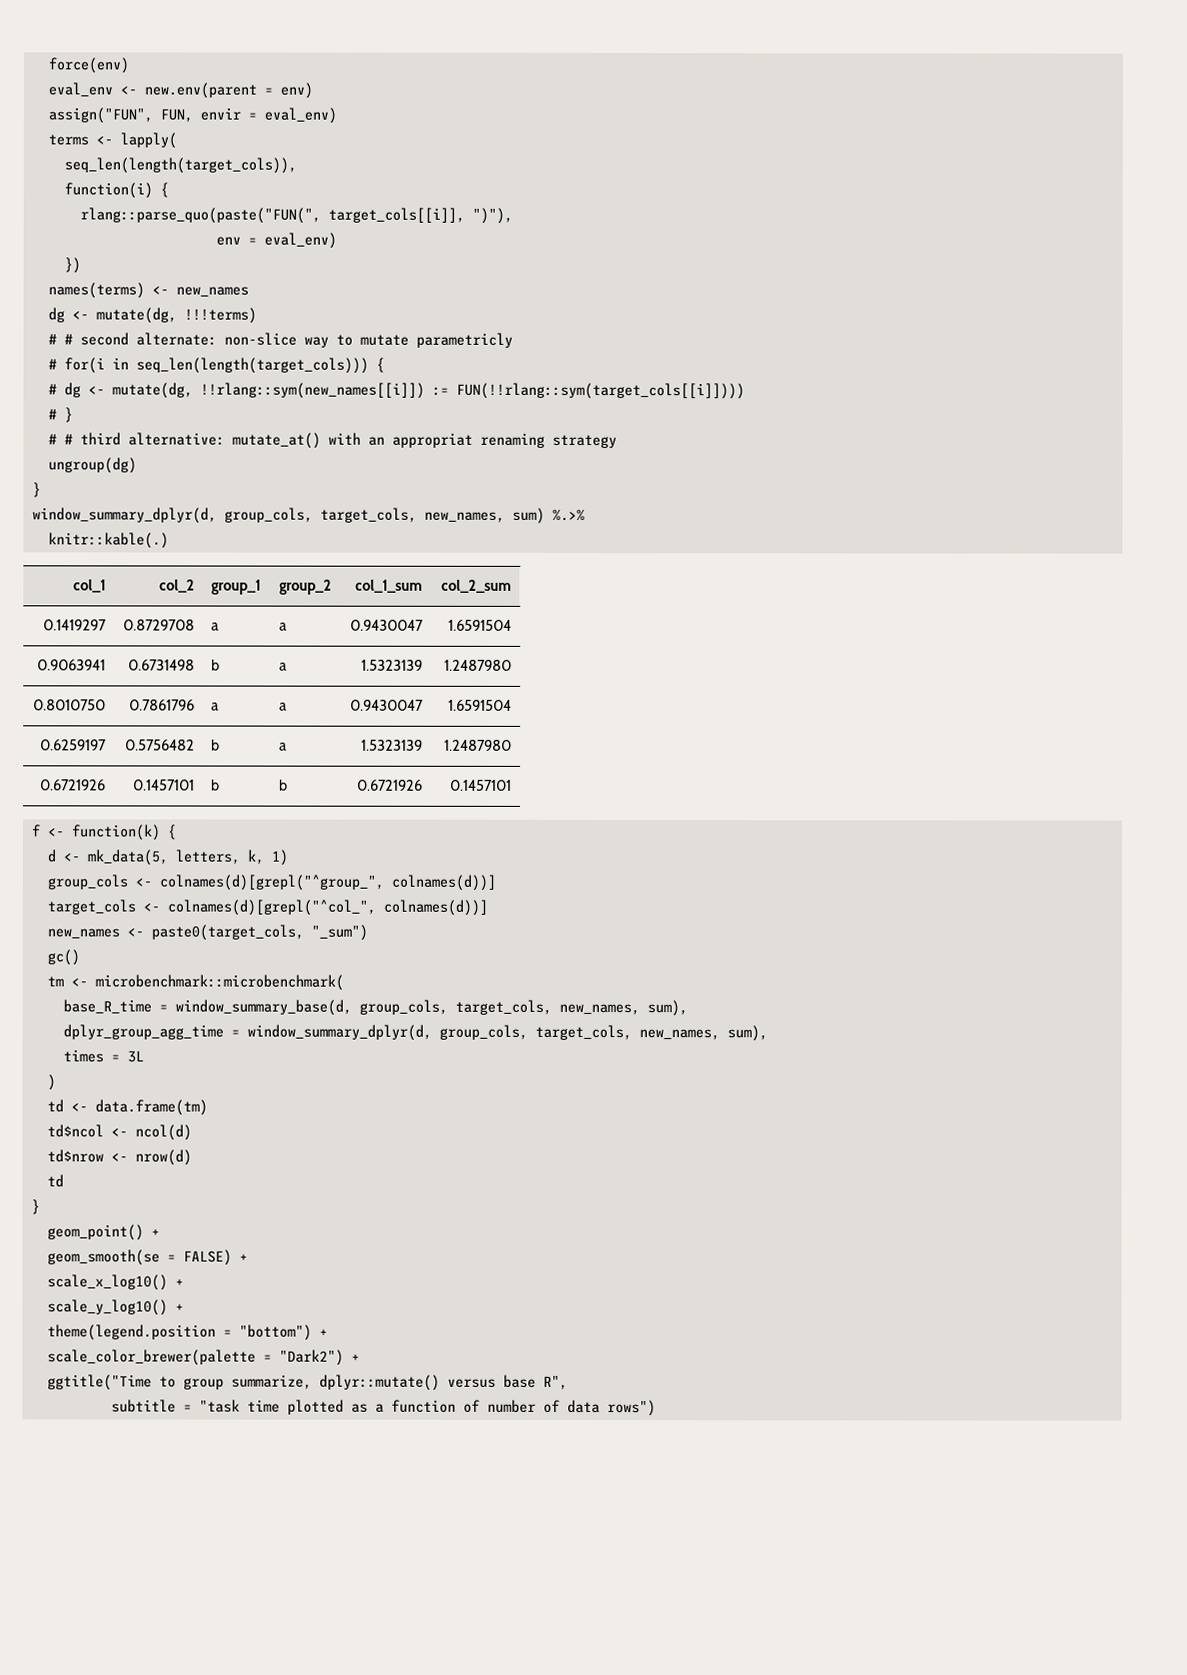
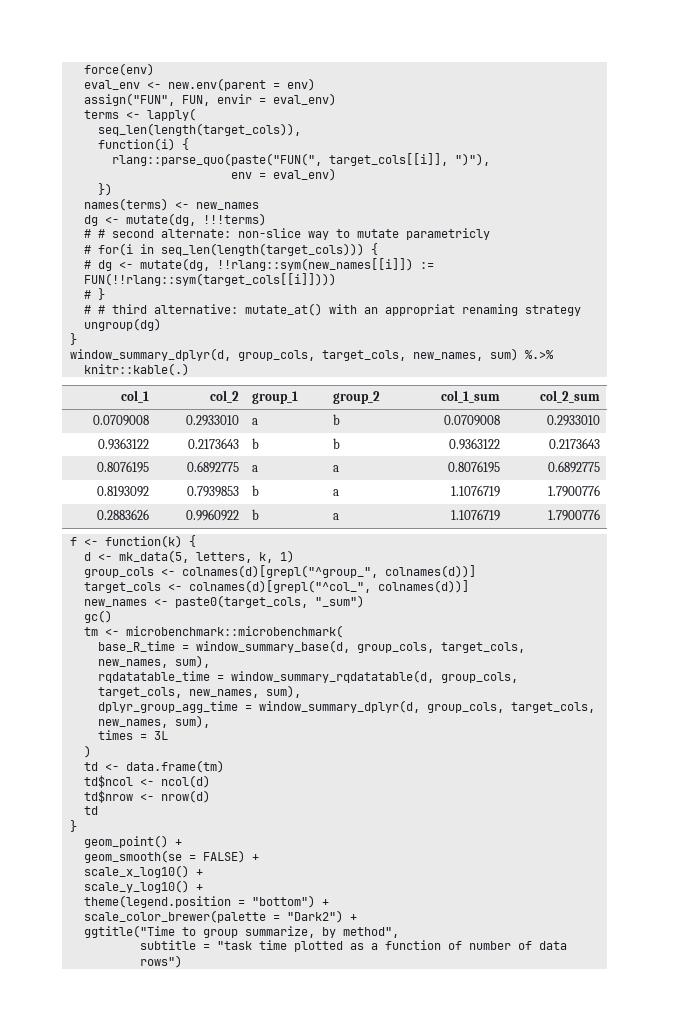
[43,619,108,631] [123,619,196,631] [210,622,219,631] [278,622,287,631] [350,619,425,631] [448,619,513,631] [37,659,107,671] [128,659,196,671] [210,659,220,671] [278,662,287,671] [361,659,424,671] [444,659,513,671] [33,699,107,711] [129,699,196,711] [210,702,219,711] [278,702,287,711] [350,699,425,711] [448,699,513,711] [40,739,108,751] [125,739,196,751] [210,739,220,751] [278,742,287,751] [361,739,424,751] [444,739,513,751] [40,779,107,791] [133,779,196,791] [210,779,220,791] [278,779,288,791] [357,779,424,791] [450,779,513,791] 0.1419297 | 0.8729708 | a | a | 0.9430047 | 1.6591504 // 0.9063941 | 0.6731498 | b | a | 1.5323139 | 1.2487980 // 0.8010750 | 0.7861796 | a | a | 0.9430047 | 1.6591504 // 0.6259197 | 0.5756482 | b | a | 1.5323139 | 1.2487980 // 0.6721926 | 0.1457101 | b | b | 0.6721926 | 0.1457101 -> [92,415,149,426] [185,415,239,426] [252,418,259,425] [333,414,341,425] [443,415,500,426] [546,415,600,426] [97,438,149,450] [187,438,239,449] [252,438,260,449] [333,438,341,449] [448,438,500,450] [548,438,600,449] [96,461,149,473] [186,461,239,473] [252,465,259,472] [333,465,340,472] [447,461,500,473] [547,461,600,473] [96,486,149,497] [186,486,239,497] [252,485,260,496] [333,489,340,496] [450,485,500,497] [547,485,600,497] [96,509,149,520] [185,509,239,521] [252,509,260,520] [333,513,340,520] [450,509,500,521] [547,509,600,521] 0.0709008 | 0.2933010 | a | b | 0.0709008 | 0.2933010 // 0.9363122 | 0.2173643 | b | b | 0.9363122 | 0.2173643 // 0.8076195 | 0.6892775 | a | a | 0.8076195 | 0.6892775 // 0.8193092 | 0.7939853 | b | a | 1.1076719 | 1.7900776 // 0.2883626 | 0.9960922 | b | a | 1.1076719 | 1.7900776
(688, 1008) none -> [97,670,518,683] [97,685,301,698] // rqdatatable_time = window_summary_rqdatatable(d, group_cols, target_cols, new_names, sum),
[318,1374,568,1391] dplyr::mutate() versus base R", -> [321,927,399,938] by method",

